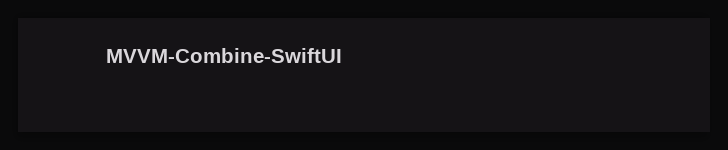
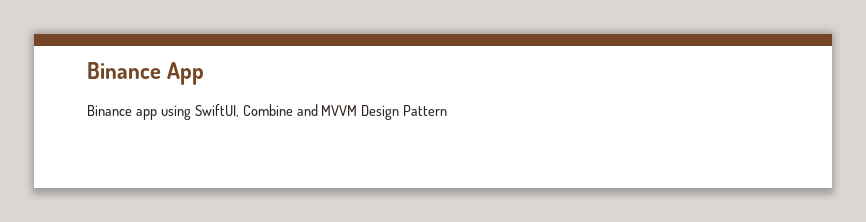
[106,48,342,63] MVVM-Combine-SwiftUI -> [87,62,205,85] [87,104,448,120] Binance App // Binance app using SwiftUI, Combine and MVVM Design Pattern

